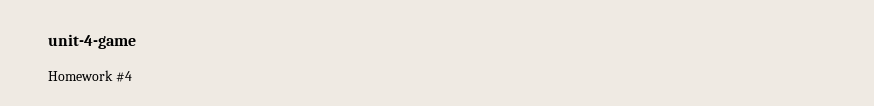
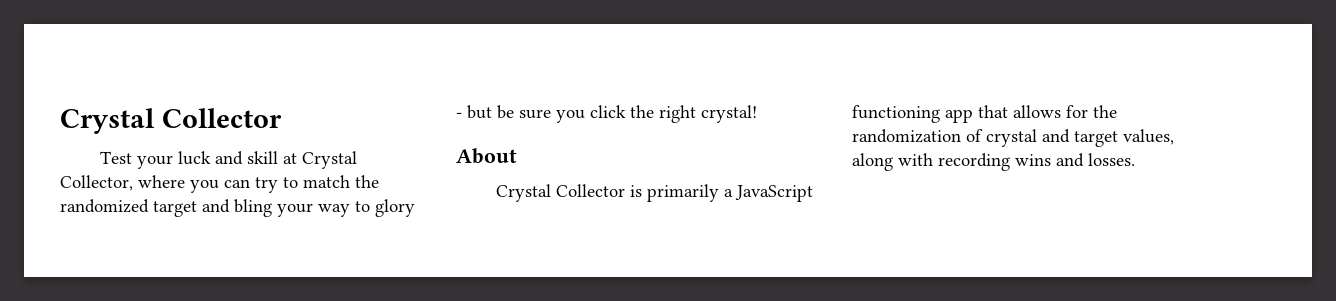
[48,34,136,49] [48,70,132,82] unit-4-game // Homework #4 -> [60,108,282,134] [100,151,358,169] [60,175,379,193] [60,199,415,217] [456,105,757,123] [456,148,517,164] [496,184,814,202] [852,105,1117,123] [852,129,1174,147] [852,153,1135,171] Crystal Collector // Test your luck and skill at Crystal Collector, where you can try to match the randomized target and bling your way to glory - but be sure you click the right crystal! // About // Crystal Collector is primarily a JavaScript functioning app that allows for the randomization of crystal and target values, along with recording wins and losses.

